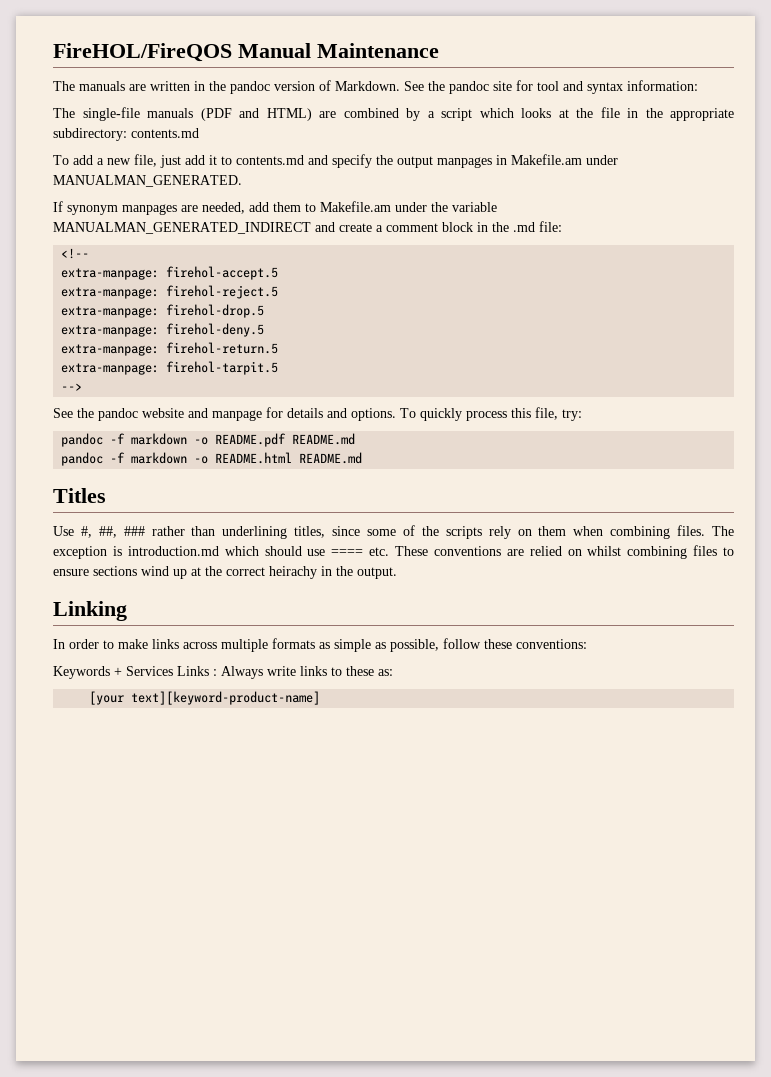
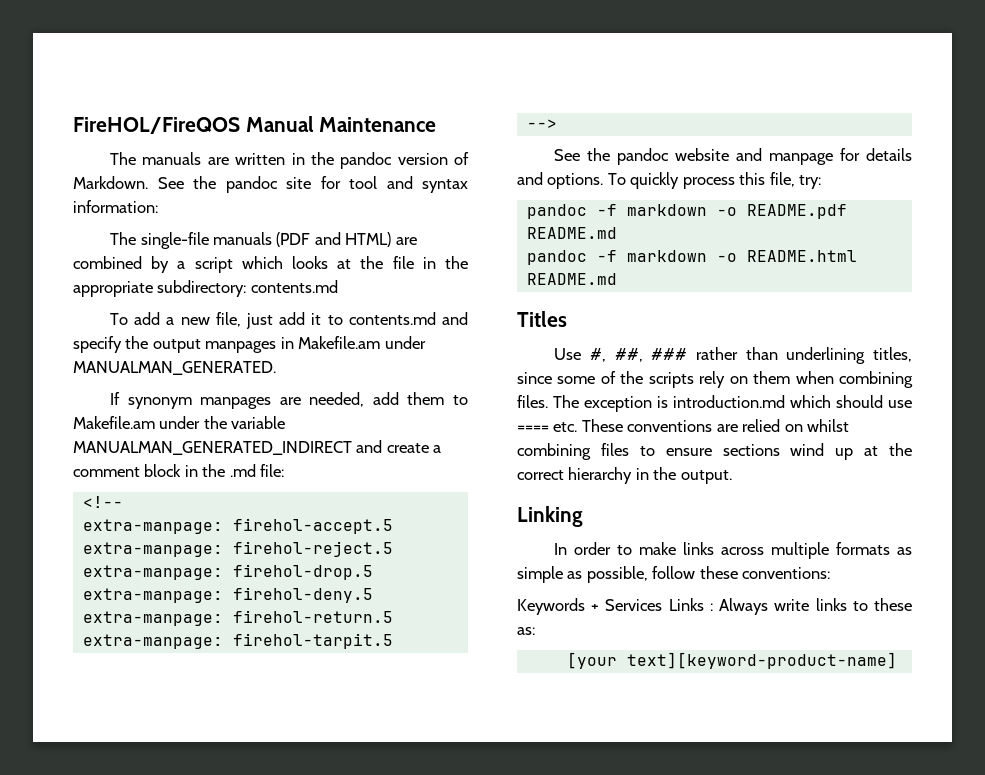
[269,566,317,579] heirachy -> [568,467,633,484] hierarchy

